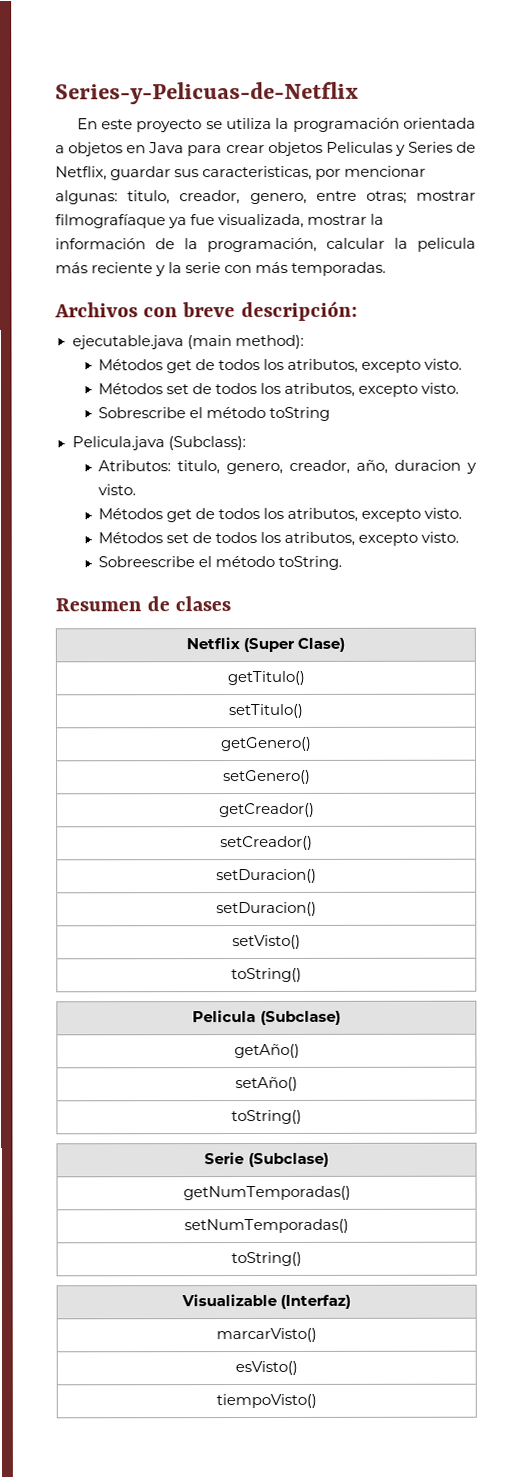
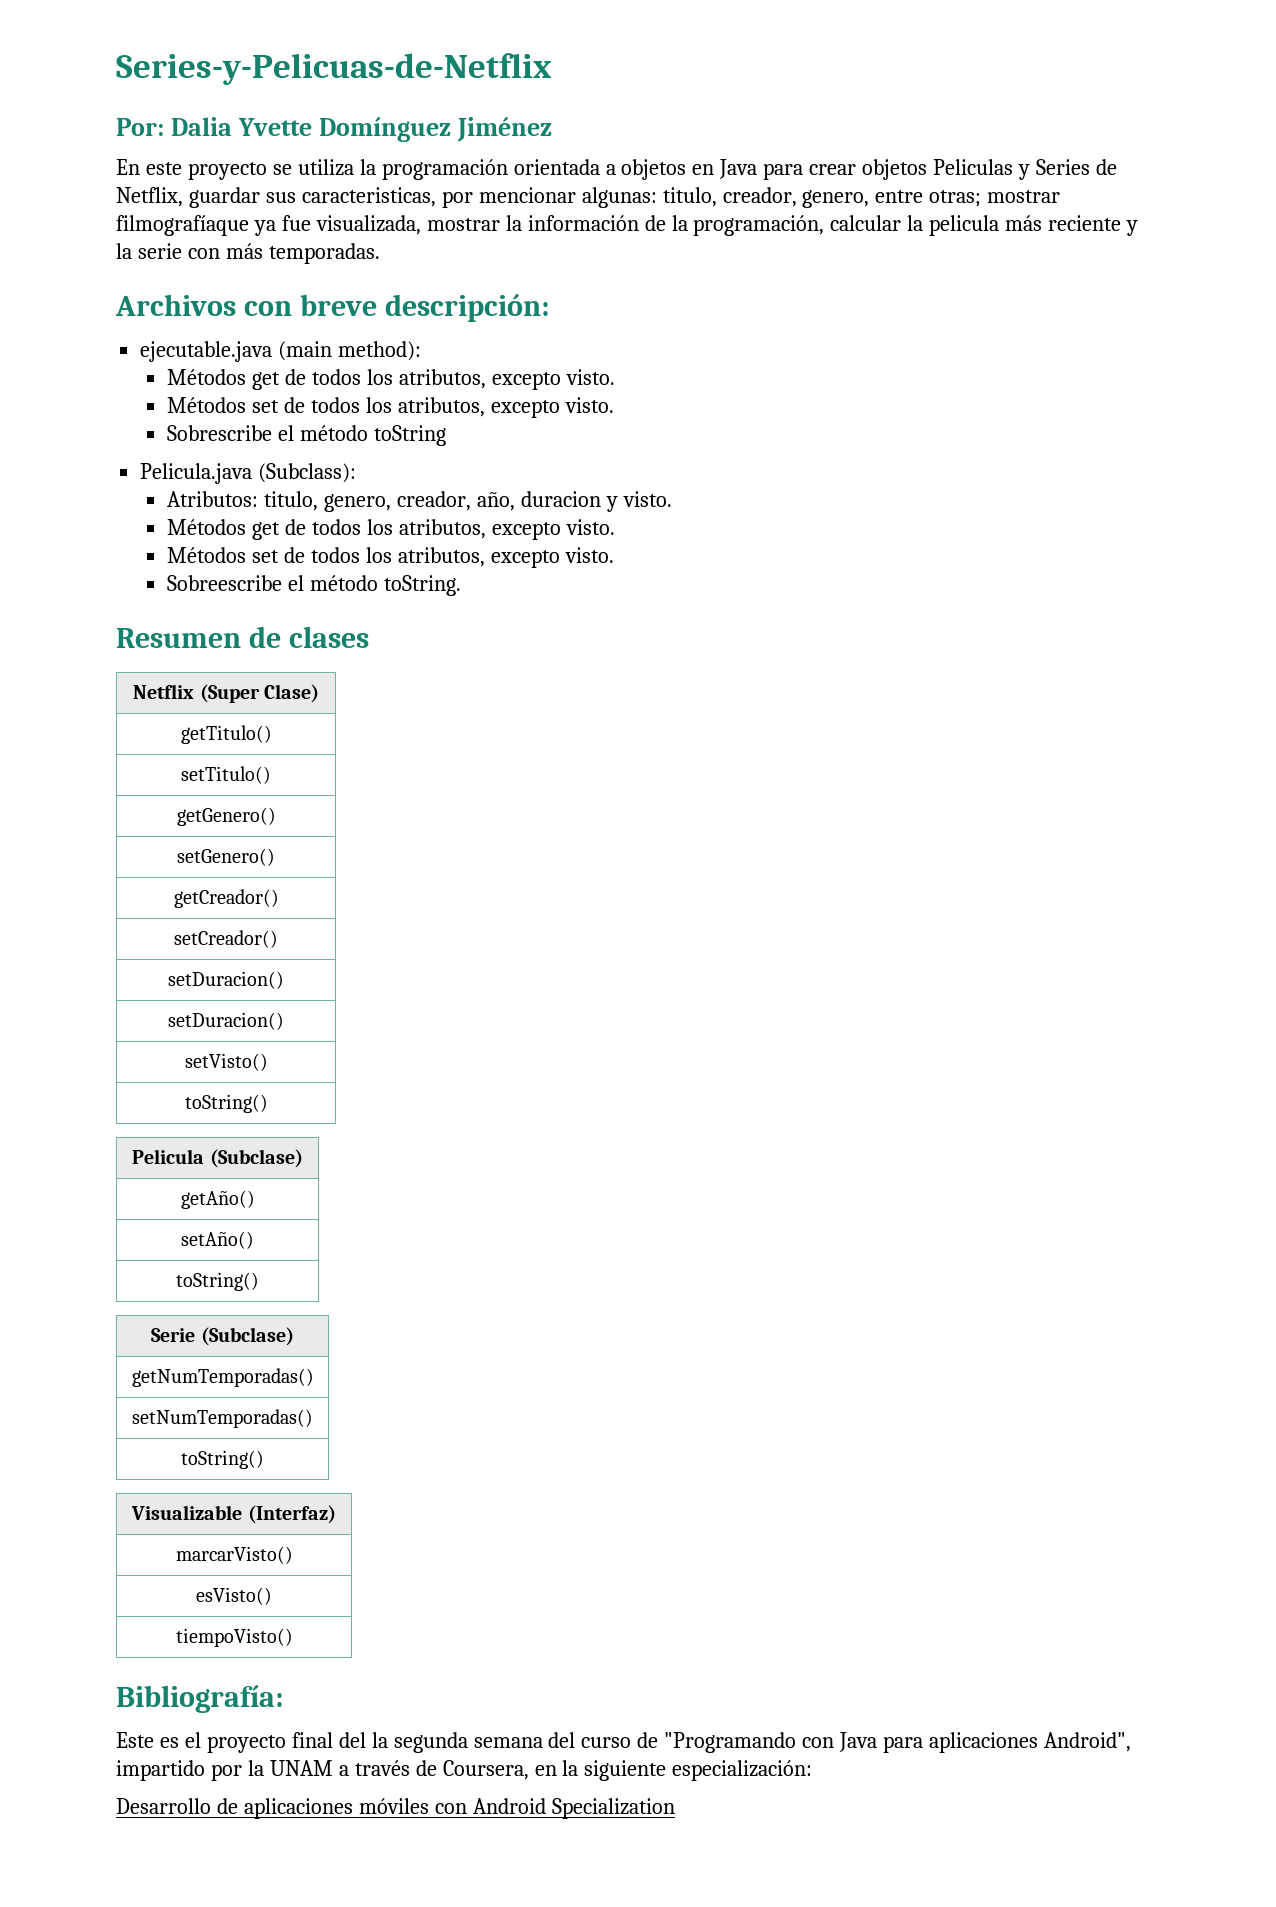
(359, 93) none -> [116,117,552,142] // Por: Dalia Yvette Domínguez Jiménez
(317, 1401) none -> [116,1685,283,1713] [116,1732,1131,1753] [116,1760,813,1781] [116,1798,675,1819] // Bibliografía: // Este es el proyecto final del la segunda semana del curso de "Programando con Java para aplicaciones Android", impartido por la UNAM a través de Coursera, en la siguiente especialización: // Desarrollo de aplicaciones móviles con Android Specialization

